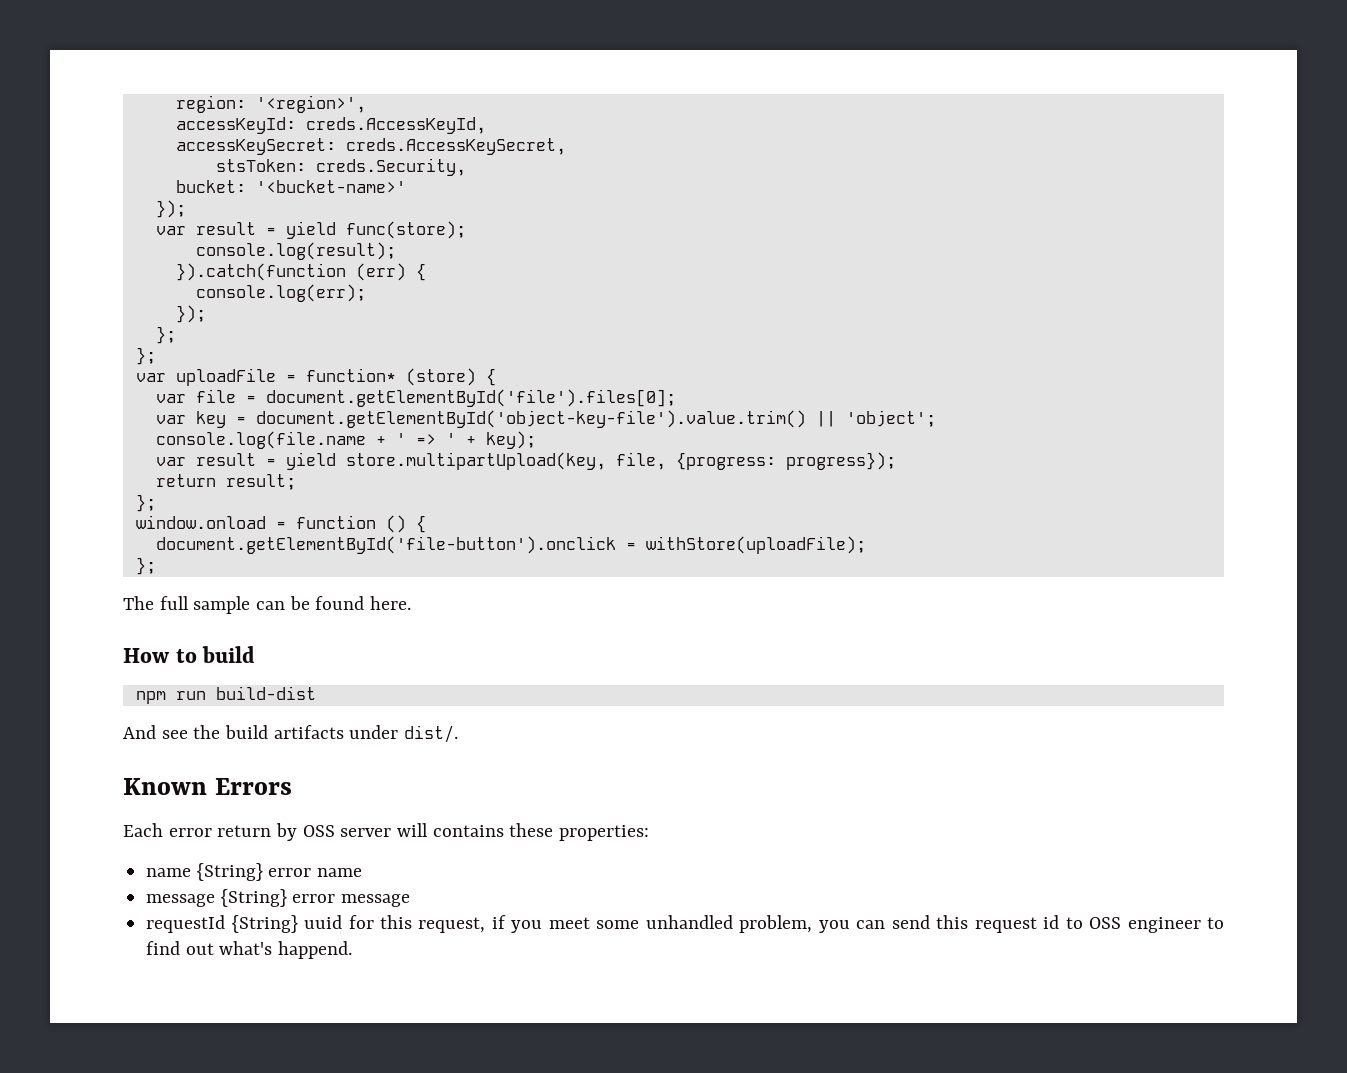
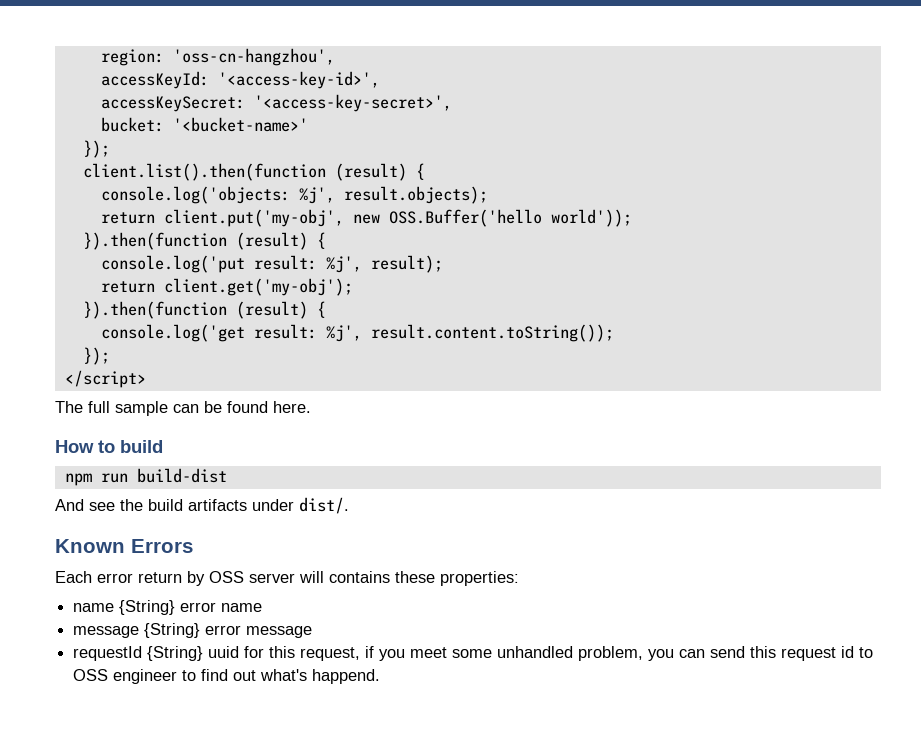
[255,95,366,113] '<region>', -> [172,48,335,66] 'oss-cn-hangzhou',
[305,117,486,134] creds.AccessKeyId, -> [217,71,380,89] '<access-key-id>',
[345,138,566,155] [215,158,466,176] creds.AccessKeySecret, // stsToken: creds.Security, -> [253,94,452,112] '<access-key-secret>',
[155,221,466,239] [195,242,396,260] [175,263,426,281] [195,284,366,302] [175,305,206,323] [155,326,176,344] [135,347,156,365] [135,368,496,386] [155,389,676,407] [155,410,936,428] [155,431,536,449] [155,452,896,470] [155,474,296,490] [135,494,156,512] [135,515,426,533] [155,536,866,554] [135,557,156,575] var result = yield func(store); // console.log(result); // }).catch(function (err) { // console.log(err); // }); // }; // }; // var uploadFile = function* (store) { // var file = document.getElementById('file').files[0]; // var key = document.getElementById('object-key-file').value.trim() || 'object'; // console.log(file.name + ' => ' + key); // var result = yield store.multipartUpload(key, file, {progress: progress}); // return result; // }; // window.onload = function () { // document.getElementById('file-button').onclick = withStore(uploadFile); // }; -> [82,163,425,181] [100,186,488,204] [100,209,632,227] [82,232,326,250] [100,255,443,273] [100,278,353,296] [82,301,326,319] [100,324,614,342] [82,347,110,365] [64,370,146,388] client.list().then(function (result) { // console.log('objects: %j', result.objects); // return client.put('my-obj', new OSS.Buffer('hello world')); // }).then(function (result) { // console.log('put result: %j', result); // return client.get('my-obj'); // }).then(function (result) { // console.log('get result: %j', result.content.toString()); // }); // </script>

